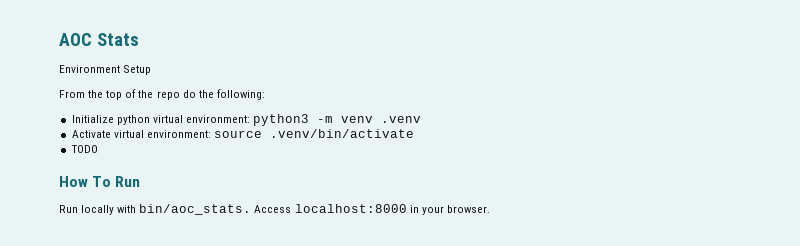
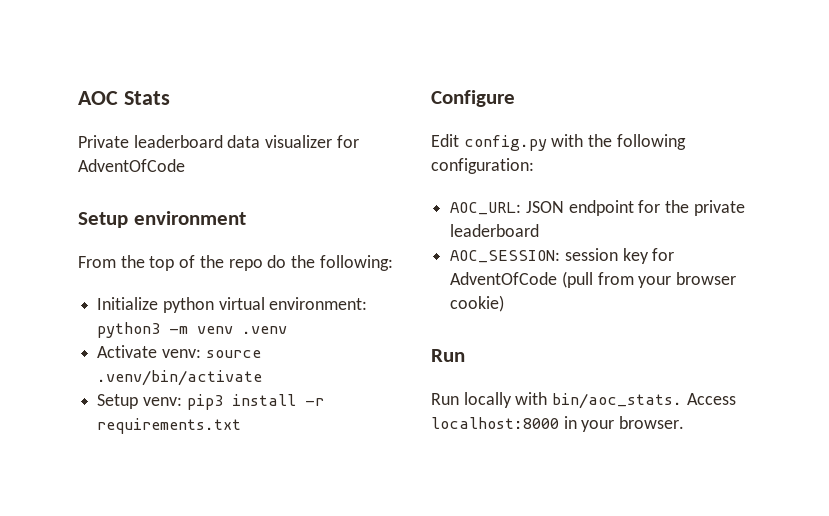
[59,65,152,75] Environment Setup -> [78,135,359,148] [78,159,185,172] [78,211,246,228] Private leaderboard data visualizer for AdventOfCode // Setup environment
[113,130,211,138] virtual environment: -> [161,349,201,358] venv:
[70,145,98,153] [59,176,112,187] TODO // How To -> [97,394,324,410] [97,418,242,434] [431,90,515,107] [431,134,686,151] [431,158,534,174] [450,200,745,216] [450,224,540,237] [450,248,675,264] [450,271,737,288] [450,295,505,312] Setup venv: pip3 install -r requirements.txt // Configure // Edit config.py with the following configuration: // AOC_URL: JSON endpoint for the private leaderboard // AOC_SESSION: session key for AdventOfCode (pull from your browser cookie) //

